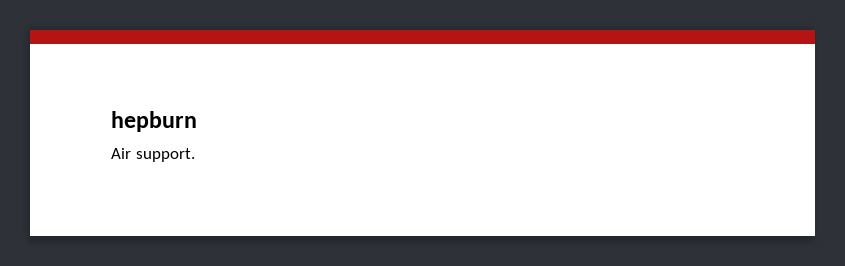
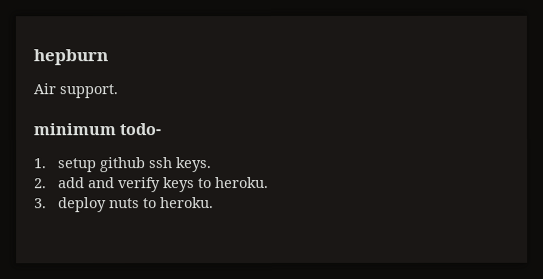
(195, 155) none -> [33,123,162,136] [34,157,212,173] [34,177,269,193] [34,197,214,213] // minimum todo- // 1. setup github ssh keys. // 2. add and verify keys to heroku. // 3. deploy nuts to heroku.

